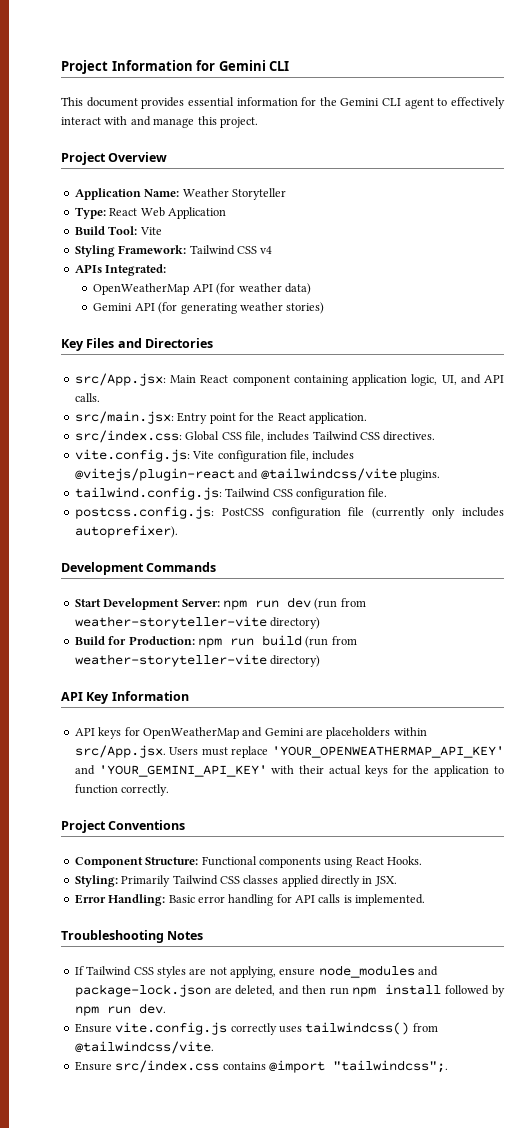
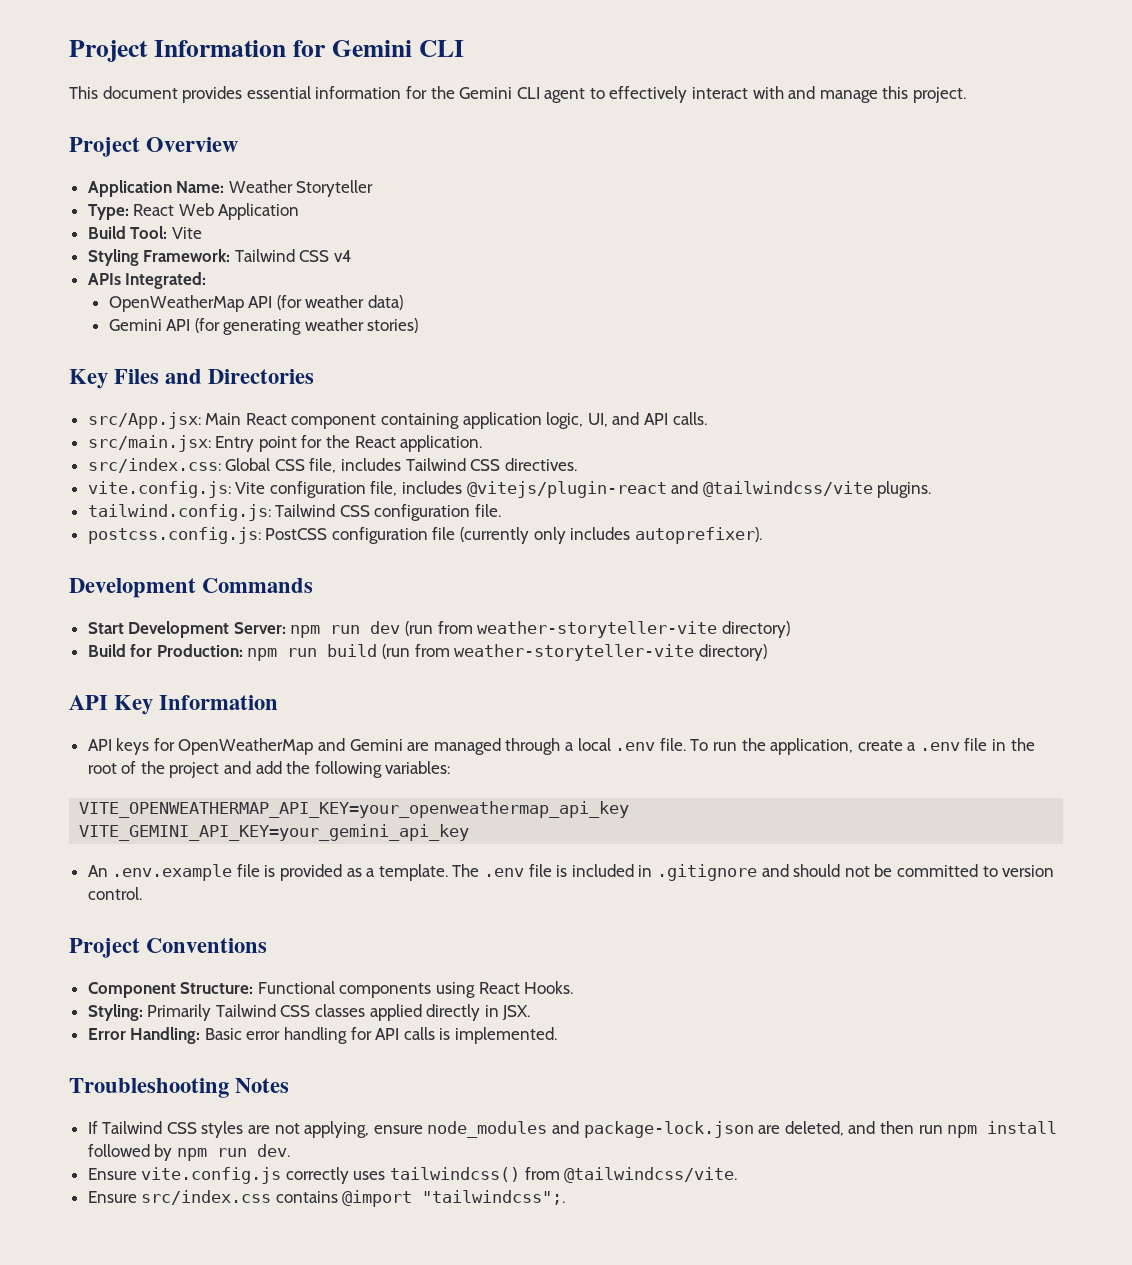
[326,727,427,739] [74,745,504,758] [74,765,504,777] [74,784,170,796] placeholders within src/App.jsx. Users must replace 'YOUR_OPENWEATHERMAP_API_KEY' and 'YOUR_GEMINI_API_KEY' with their actual keys for the application to function correctly. -> [433,738,1035,755] [87,761,451,778] [79,801,630,818] [79,824,470,841] [87,864,1055,881] [87,887,142,900] managed through a local .env file. To run the application, create a .env file in the root of the project and add the following variables: // VITE_OPENWEATHERMAP_API_KEY=your_openweathermap_api_key // VITE_GEMINI_API_KEY=your_gemini_api_key // An .env.example file is provided as a template. The .env file is included in .gitignore and should not be committed to version control.

